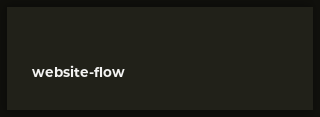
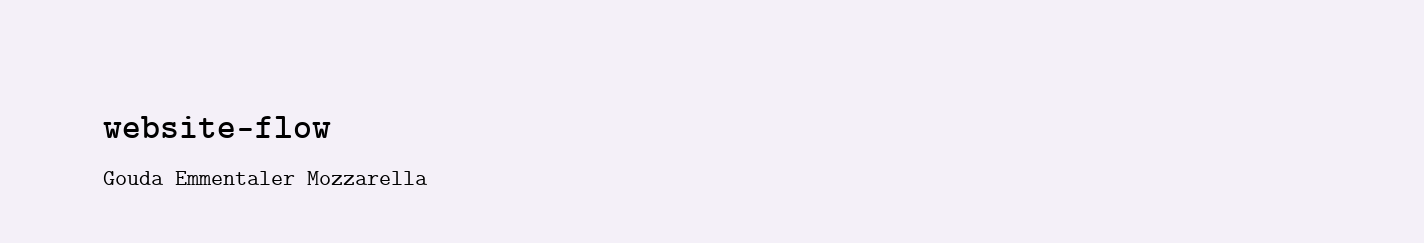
(125, 71) none -> [103,171,428,185] // Gouda Emmentaler Mozzarella

